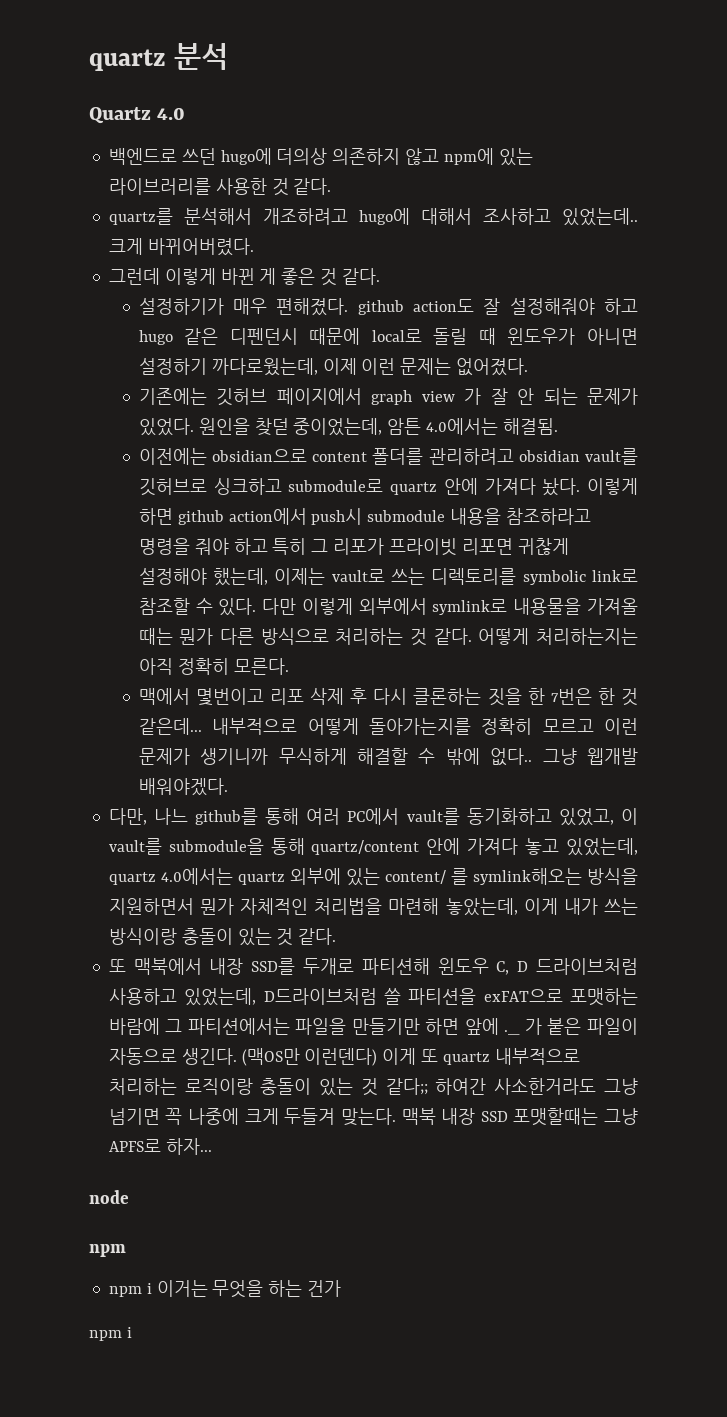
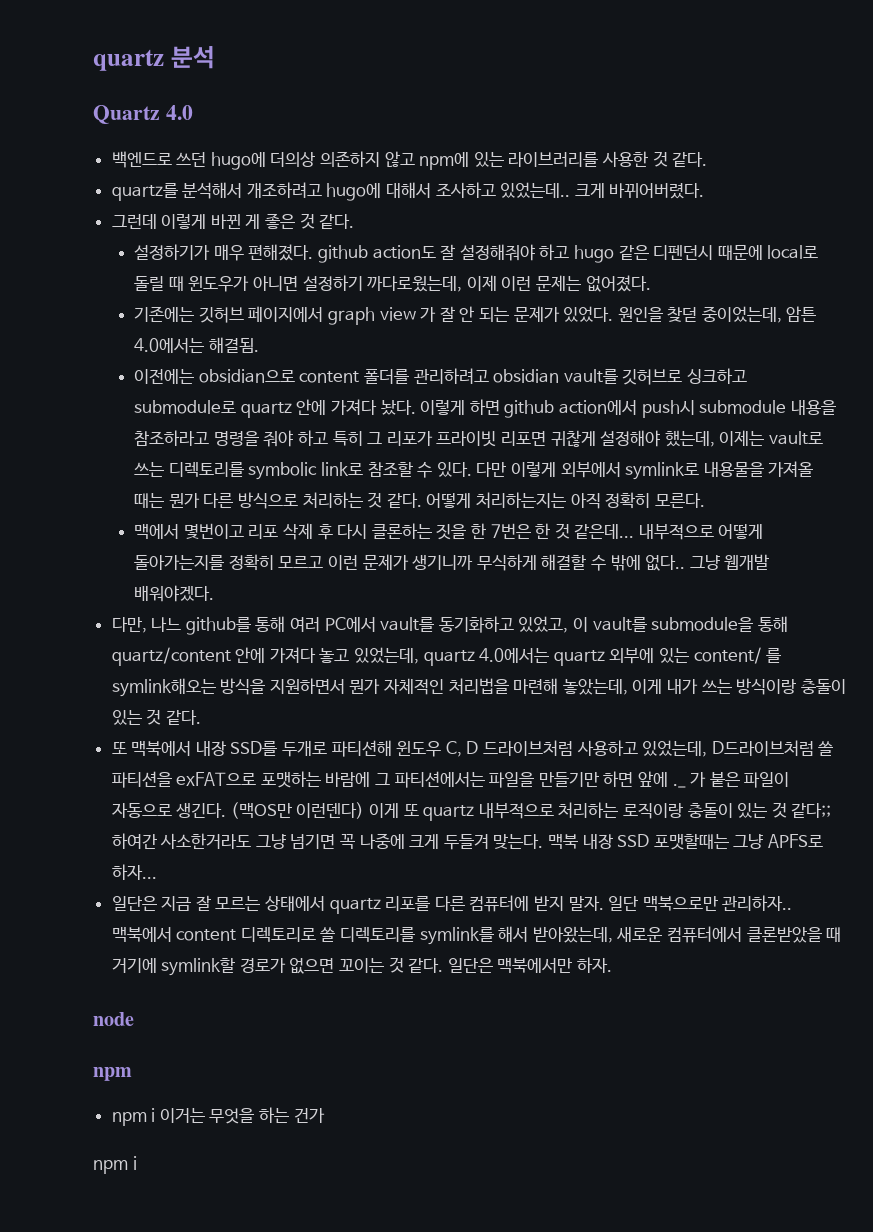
(212, 1146) none -> [111,895,793,914] [111,926,842,945] [111,957,613,976] // 일단은 지금 잘 모르는 상태에서 quartz 리포를 다른 컴퓨터에 받지 말자. 일단 맥북으로만 관리하자.. 맥북에서 content 디렉토리로 쓸 디렉토리를 symlink를 해서 받아왔는데, 새로운 컴퓨터에서 클론받았을 때 거기에 symlink할 경로가 없으면 꼬이는 것 같다. 일단은 맥북에서만 하자.

